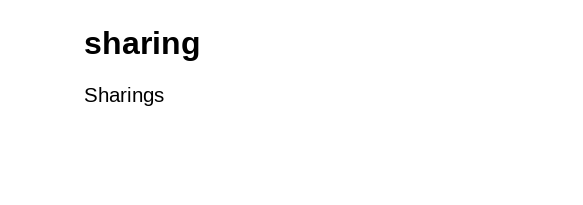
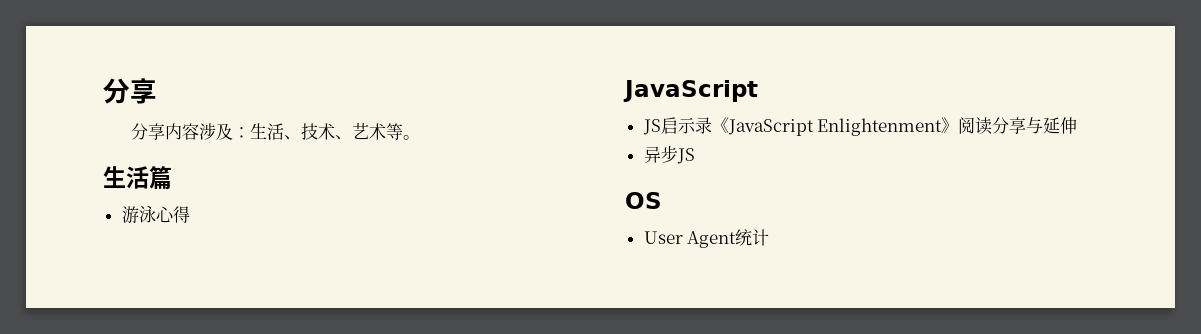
[84,31,201,61] [84,87,164,106] sharing // Sharings -> [103,78,157,104] [131,123,421,140] [103,166,172,189] [121,206,190,224] [623,80,758,102] [642,117,1078,136] [643,145,695,164] [625,192,662,209] [643,229,770,248] 分享 // 分享内容涉及：生活、技术、艺术等。 // 生活篇 // 游泳心得 // JavaScript // JS启示录《JavaScript Enlightenment》阅读分享与延伸 // 异步JS // OS // User Agent统计

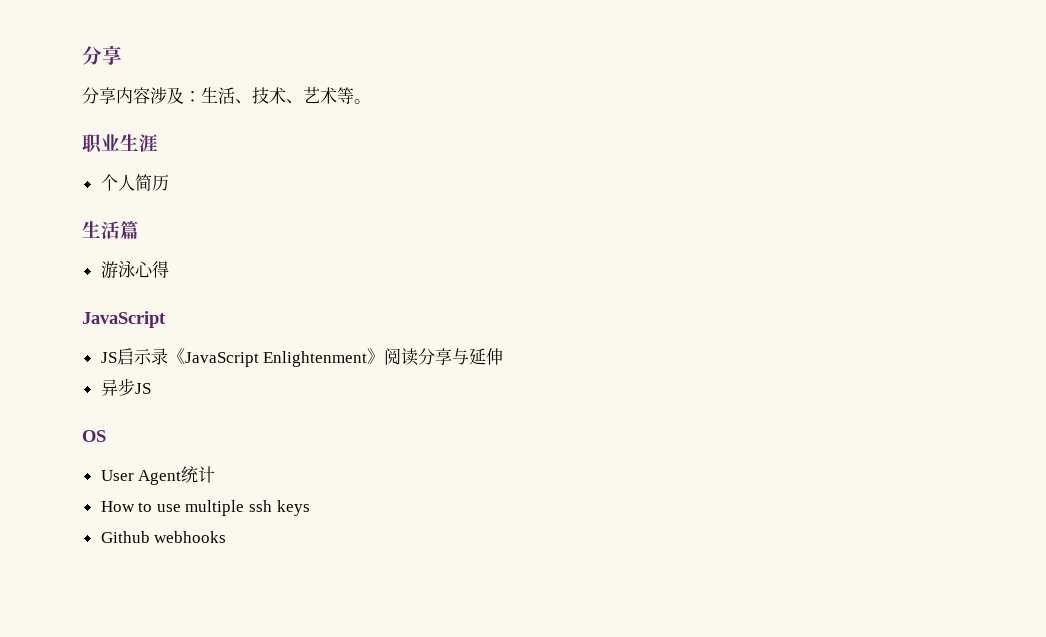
(421, 137) none -> [82,134,158,154] [100,174,169,191] // 职业生涯 // 个人简历
(770, 237) none -> [100,500,310,516] [100,531,227,543] // How to use multiple ssh keys // Github webhooks

